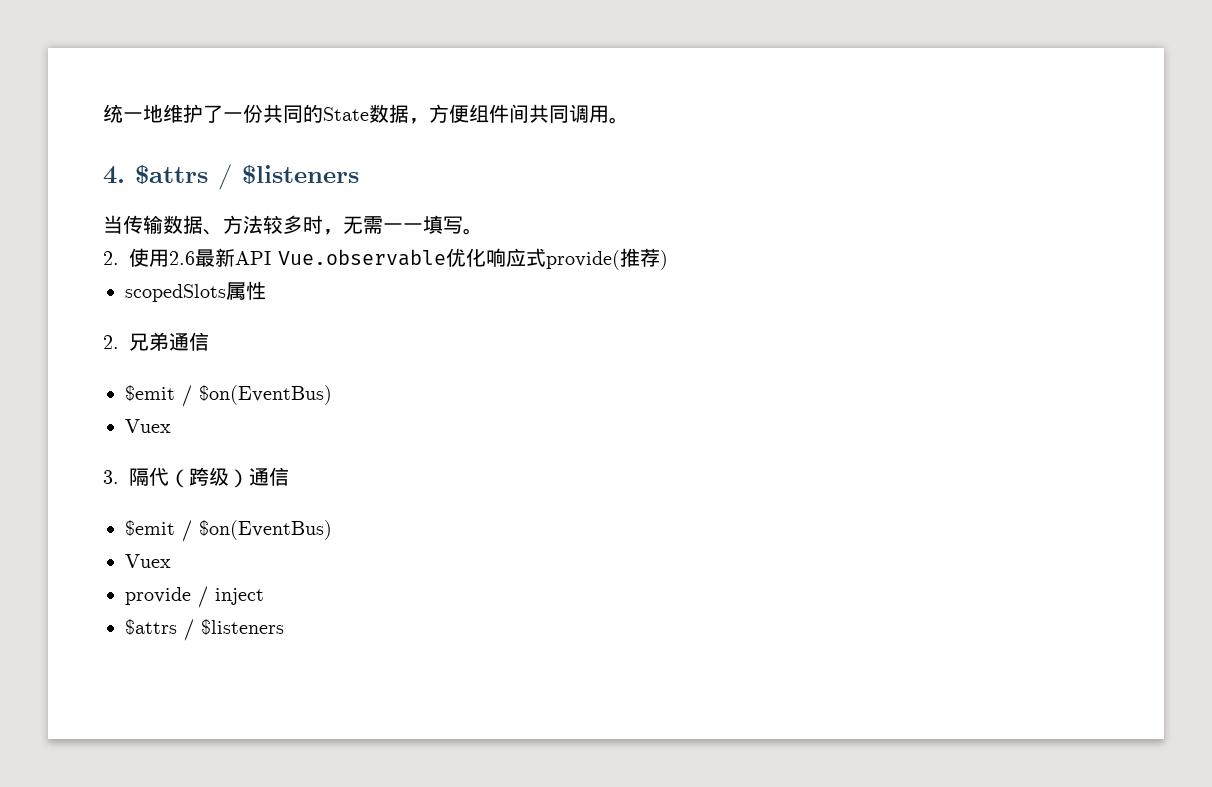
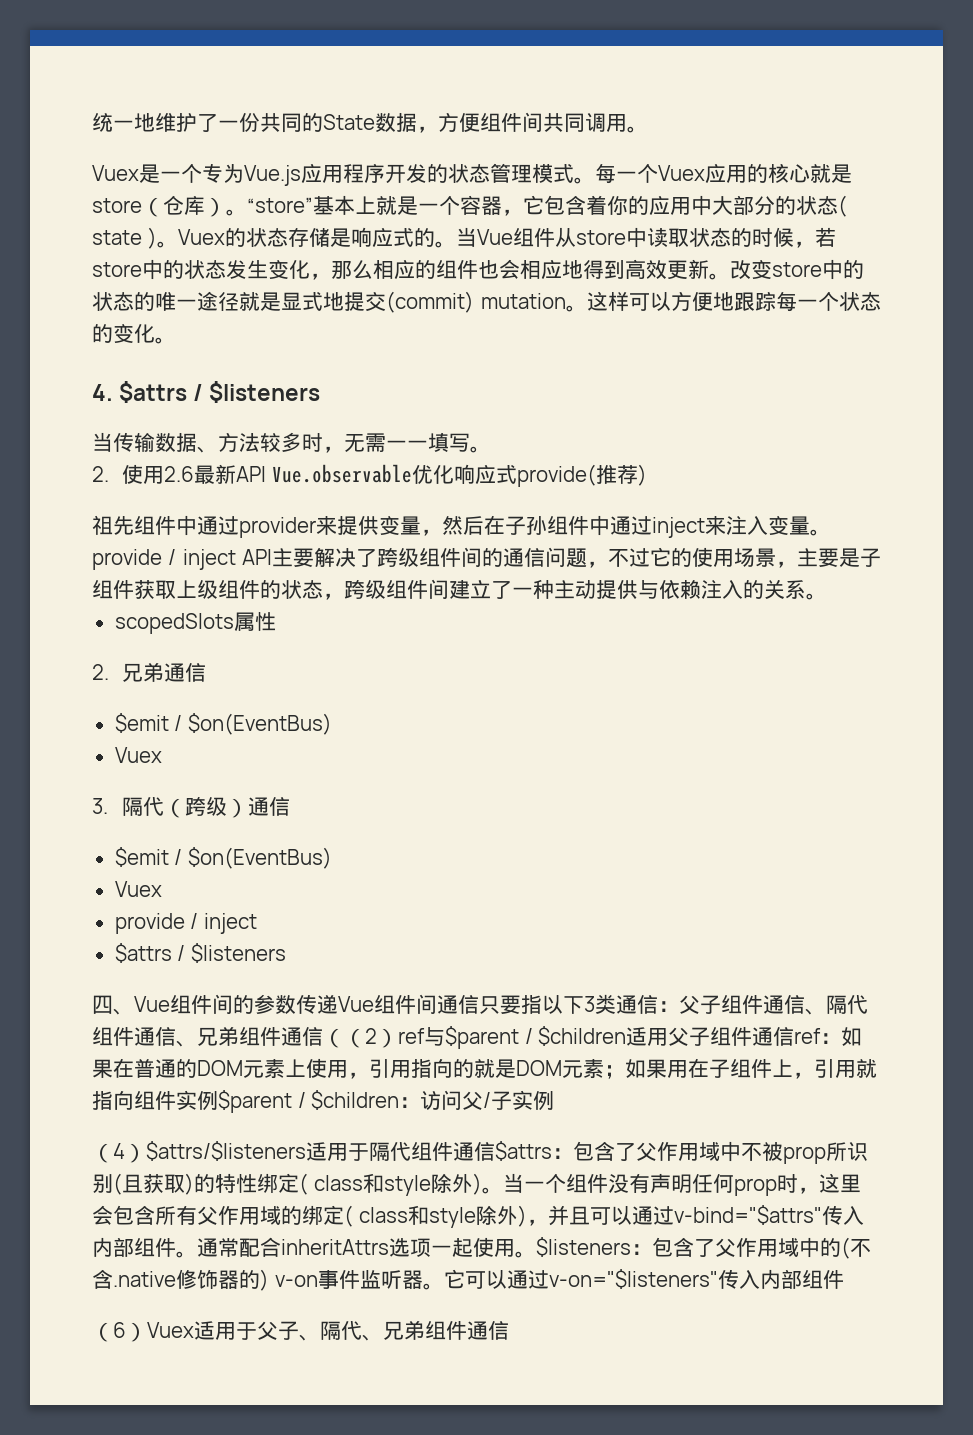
(629, 120) none -> [92,163,852,186] [92,195,847,217] [92,227,836,249] [92,259,864,280] [92,291,881,313] [92,324,176,344] // Vuex是一个专为Vue.js应用程序开发的状态管理模式。每一个Vuex应用的核心就是store（仓库）。“store”基本上就是一个容器，它包含着你的应用中大部分的状态( state )。Vuex的状态存储是响应式的。当Vue组件从store中读取状态的时候，若store中的状态发生变化，那么相应的组件也会相应地得到高效更新。改变store中的状态的唯一途径就是显式地提交(commit) mutation。这样可以方便地跟踪每一个状态的变化。
(668, 260) none -> [92,515,831,538] [92,547,881,570] [92,579,827,600] // 祖先组件中通过provider来提供变量，然后在子孙组件中通过inject来注入变量。provide / inject API主要解决了跨级组件间的通信问题，不过它的使用场景，主要是子组件获取上级组件的状态，跨级组件间建立了一种主动提供与依赖注入的关系。
(284, 627) none -> [92,994,868,1015] [92,1026,863,1049] [92,1058,877,1079] [92,1090,555,1113] [92,1141,868,1164] [92,1173,861,1196] [92,1205,864,1228] [92,1237,871,1259] [92,1269,844,1291] [92,1320,509,1342] // 四、Vue组件间的参数传递Vue组件间通信只要指以下3类通信：父子组件通信、隔代组件通信、兄弟组件通信（（2）ref与$parent / $children适用父子组件通信ref：如果在普通的DOM元素上使用，引用指向的就是DOM元素；如果用在子组件上，引用就指向组件实例$parent / $children：访问父/子实例 // （4）$attrs/$listeners适用于隔代组件通信$attrs：包含了父作用域中不被prop所识别(且获取)的特性绑定( class和style除外)。当一个组件没有声明任何prop时，这里会包含所有父作用域的绑定( class和style除外)，并且可以通过v-bind="$attrs"传入内部组件。通常配合inheritAttrs选项一起使用。$listeners：包含了父作用域中的(不含.native修饰器的) v-on事件监听器。它可以通过v-on="$listeners"传入内部组件 // （6）Vuex适用于父子、隔代、兄弟组件通信

